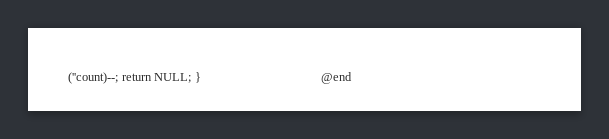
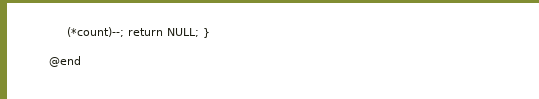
[68,72,119,84] (''count)--; -> [66,27,124,37] (*count)--;

